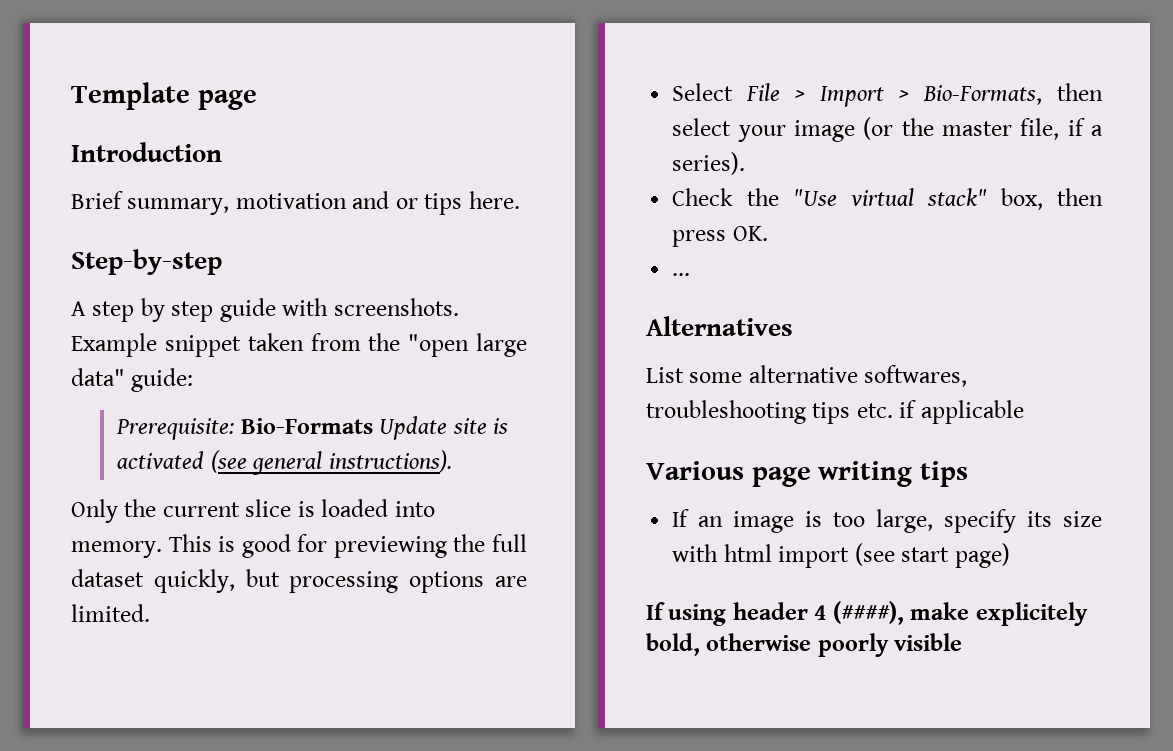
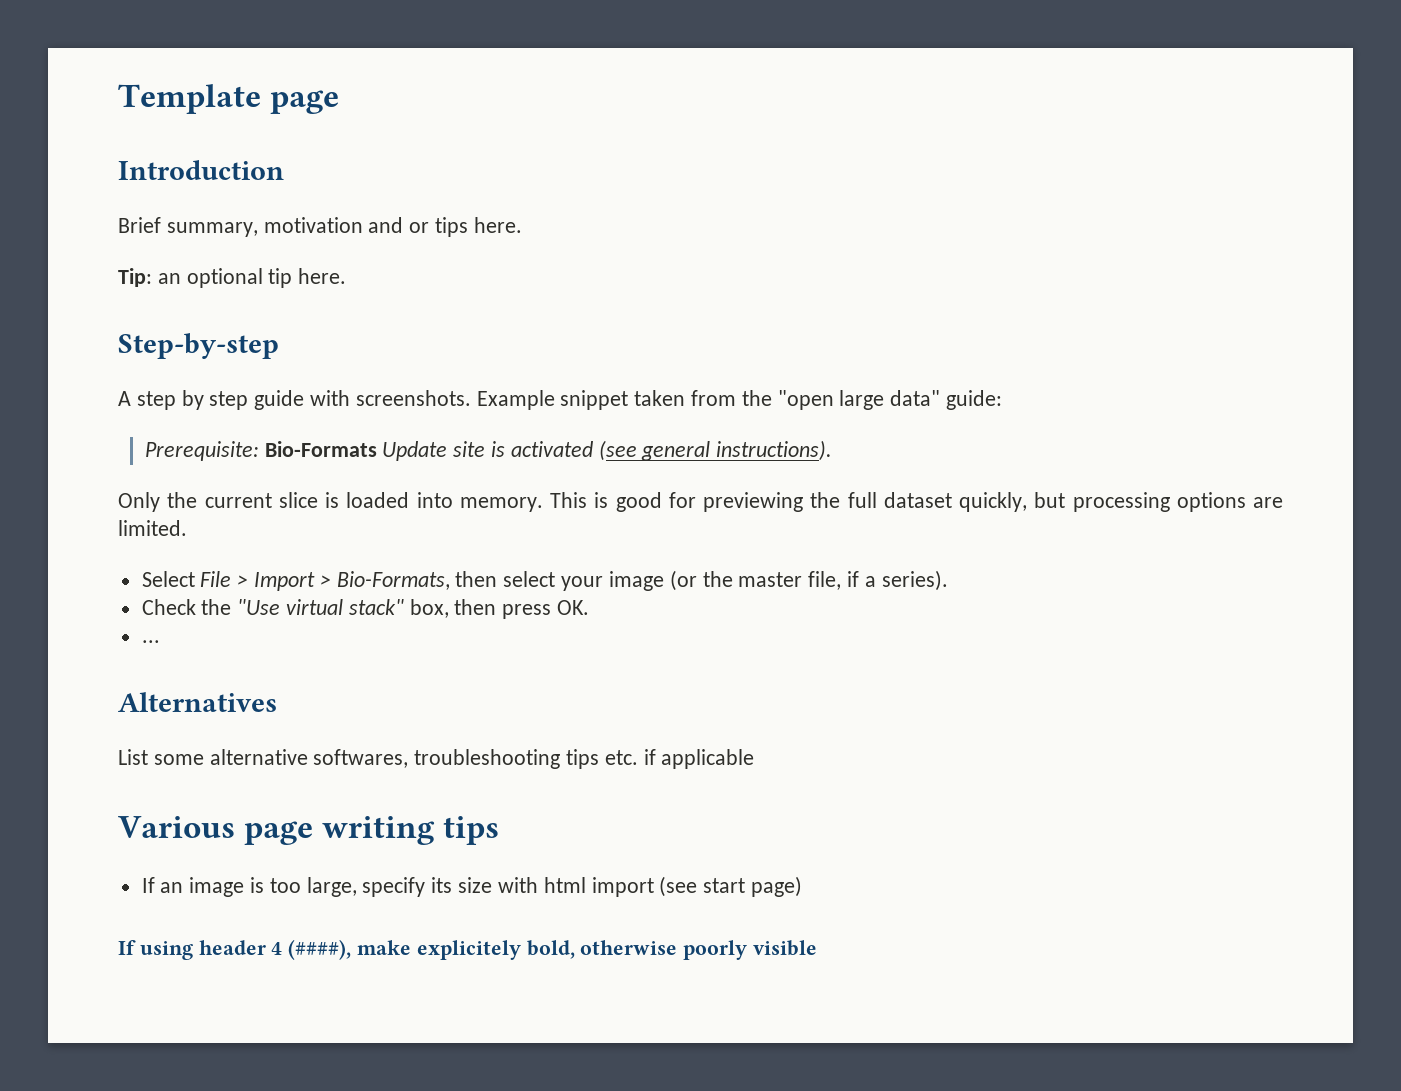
(520, 200) none -> [118,268,347,288] // Tip: an optional tip here.

